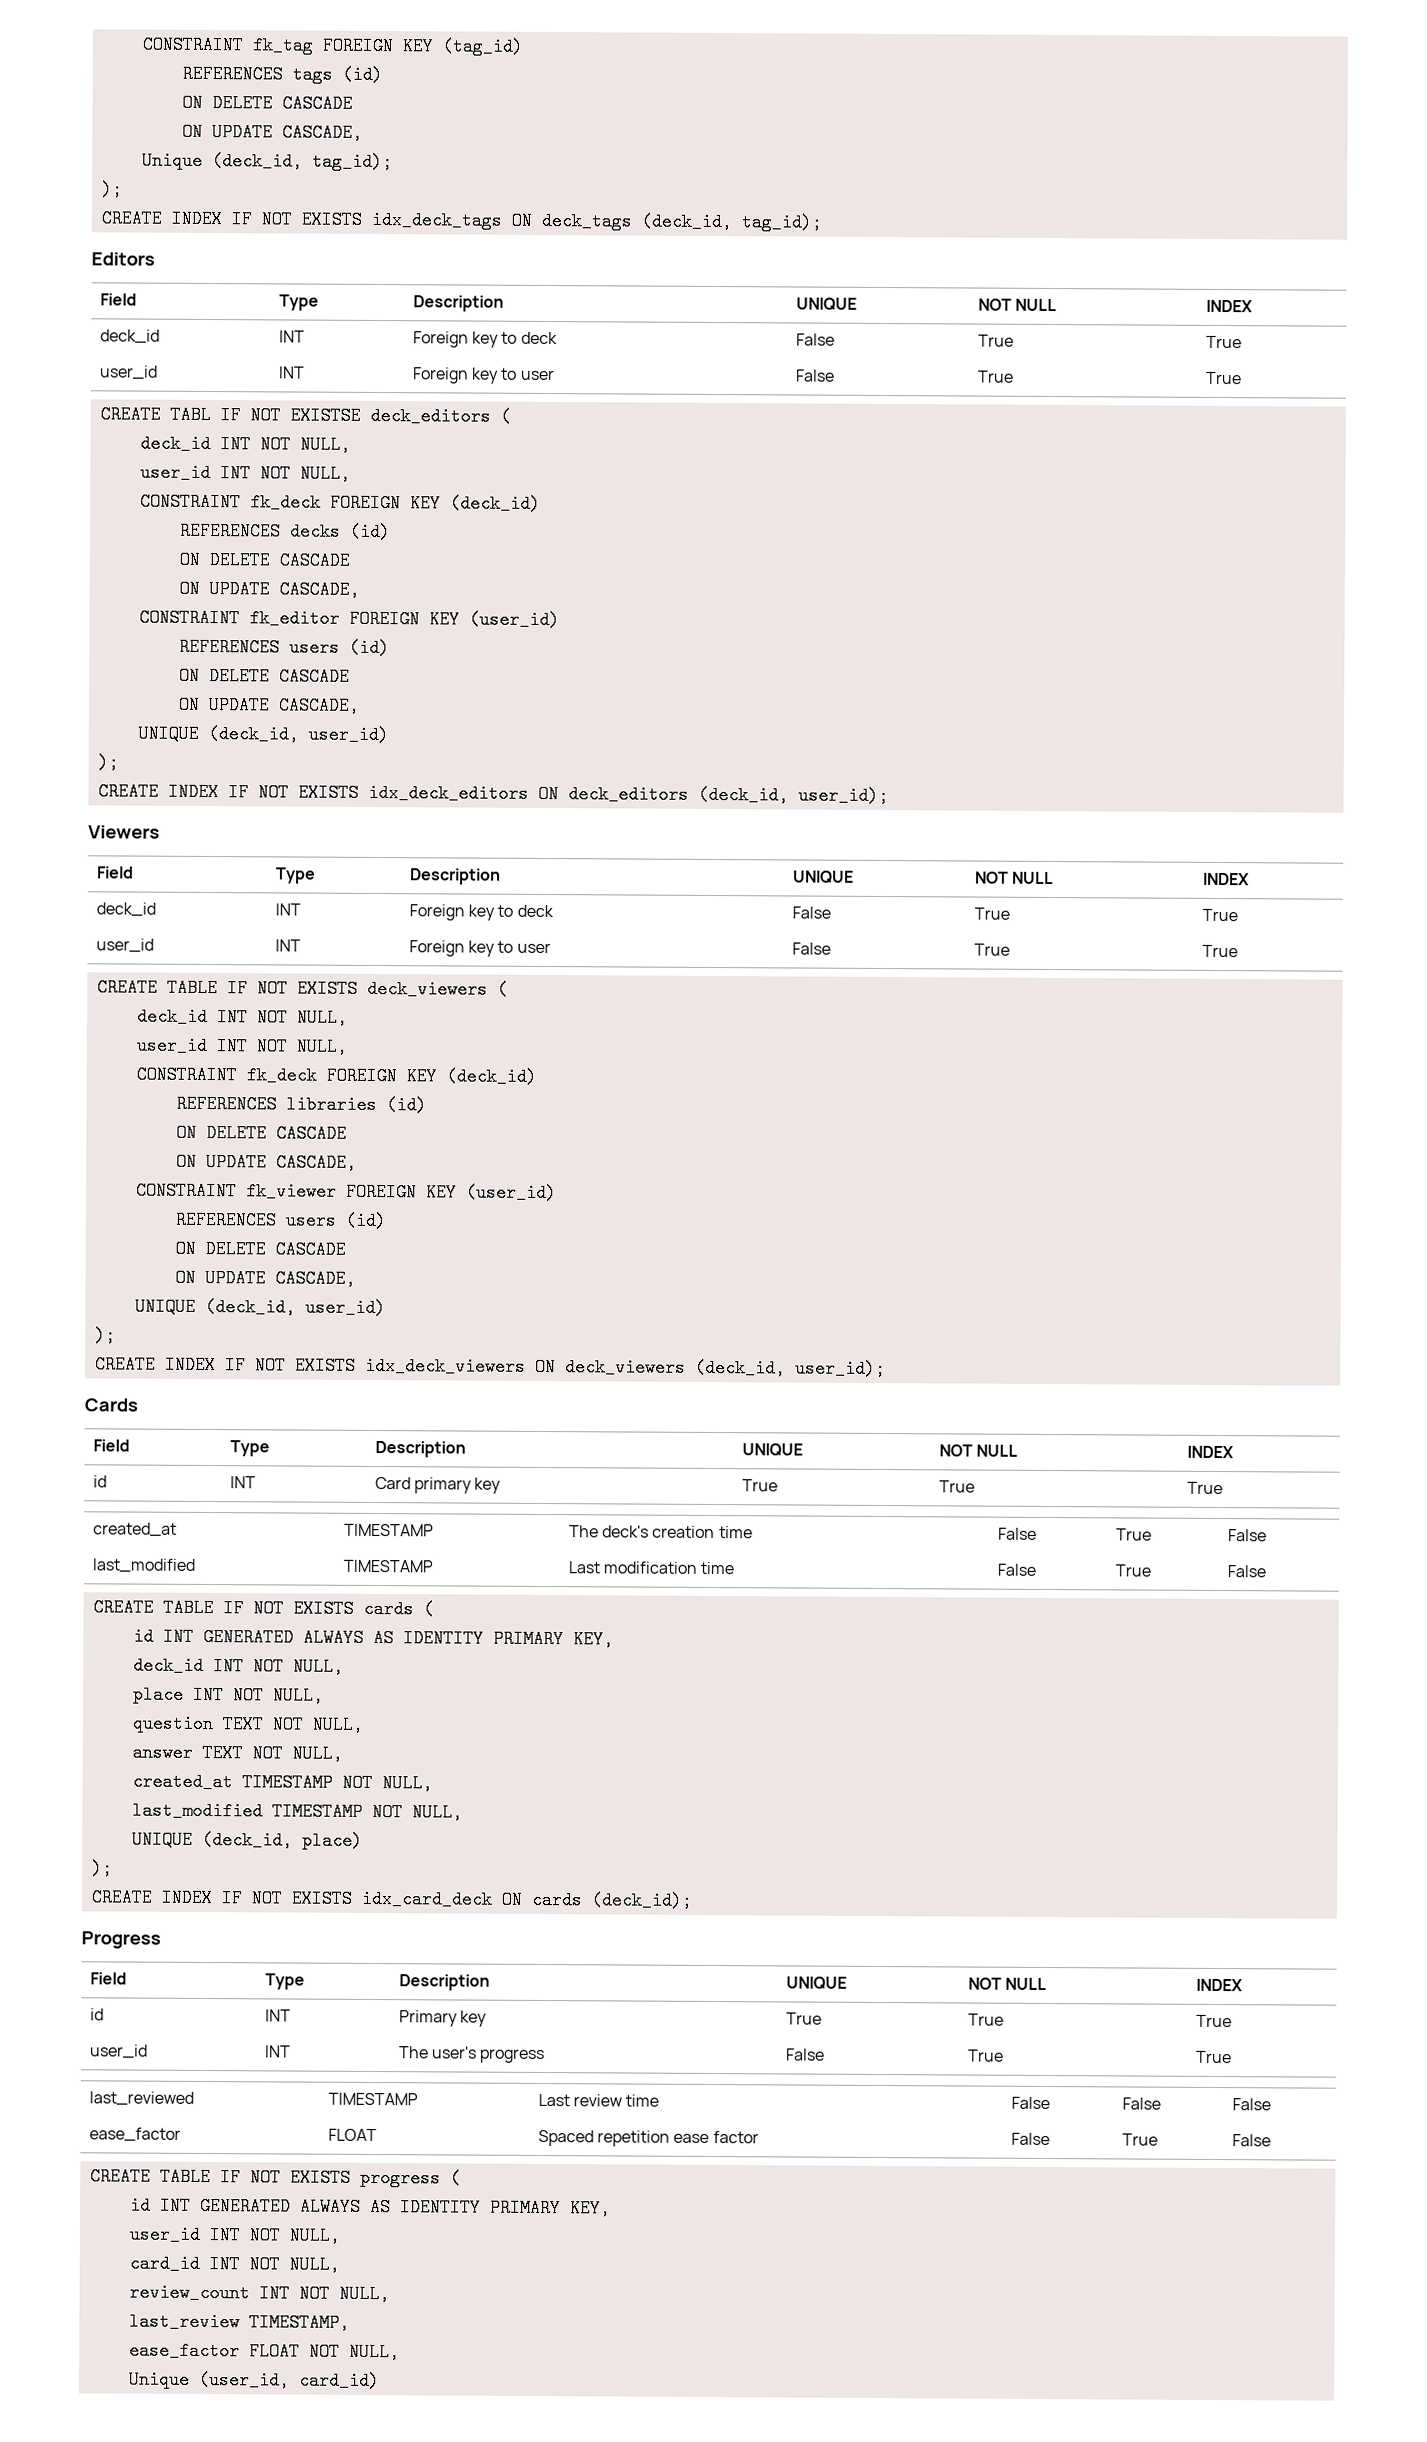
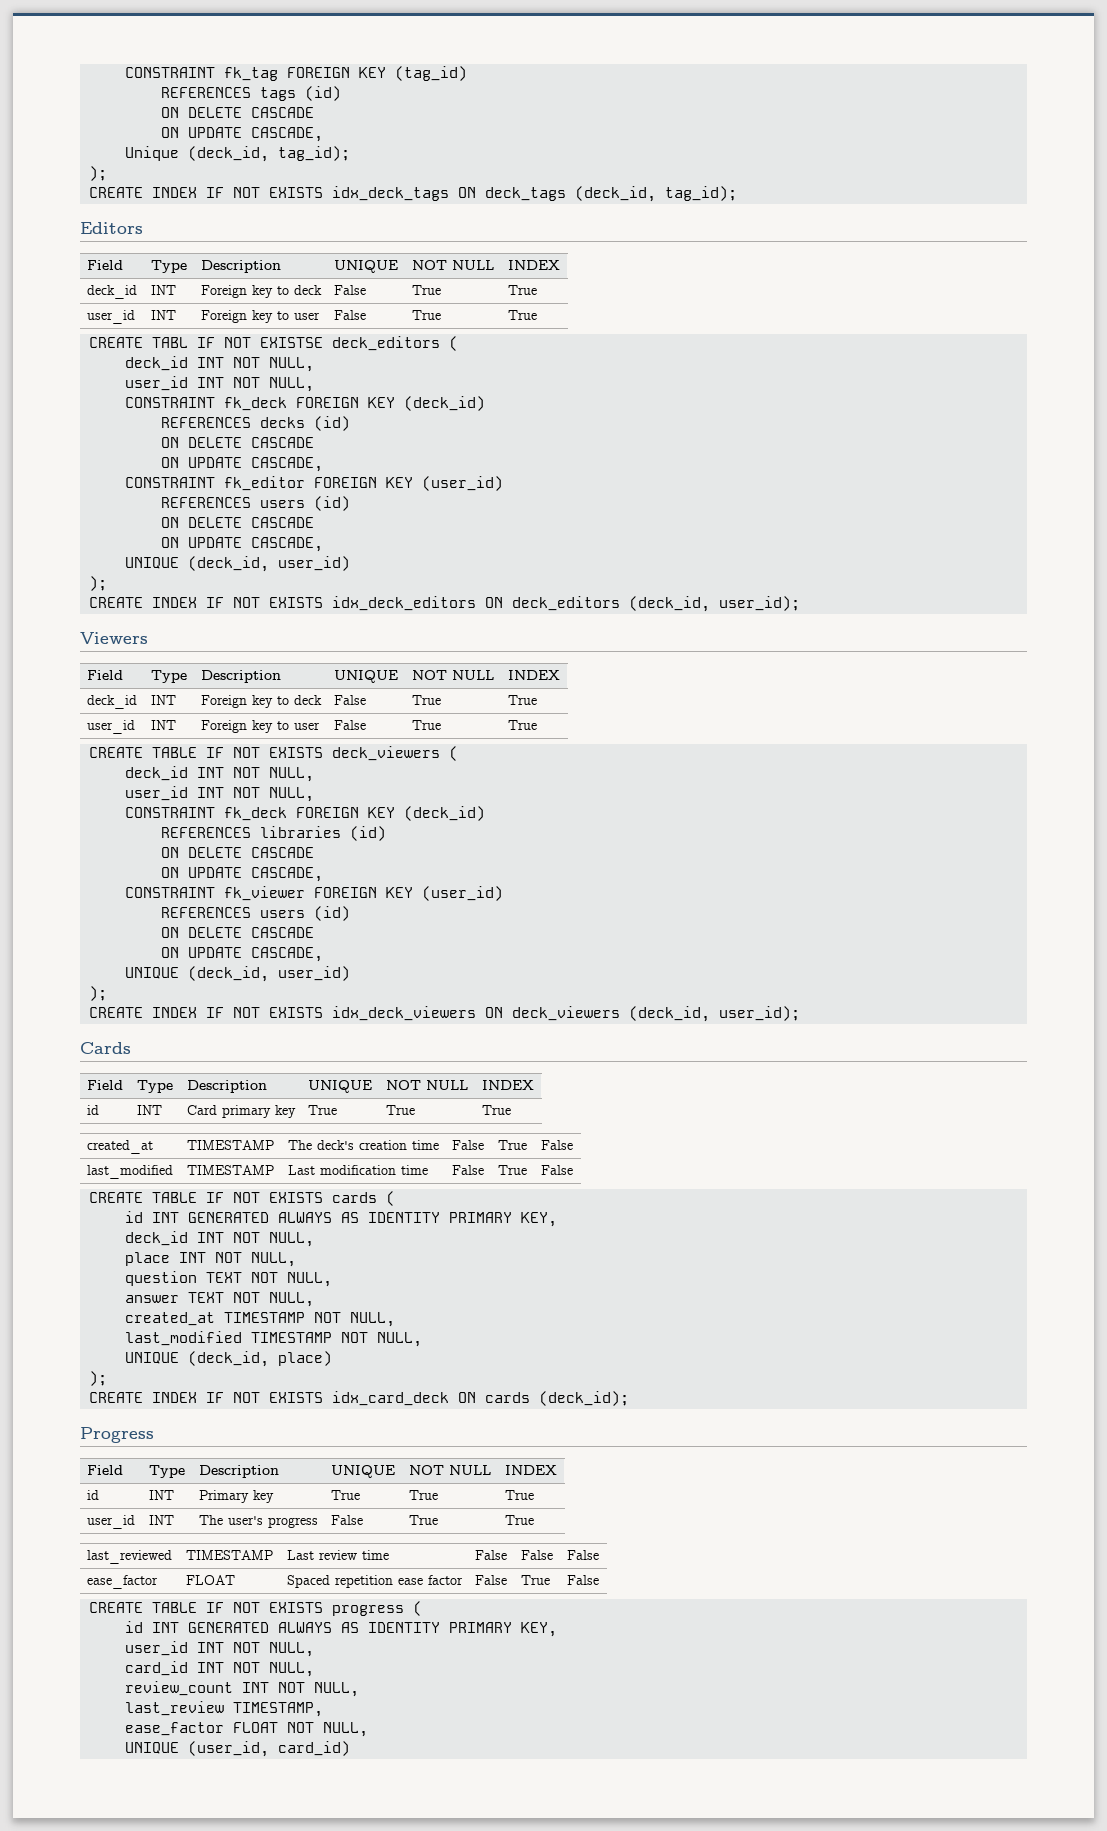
[128,2370,190,2389] Unique -> [125,1742,179,1754] UNIQUE

